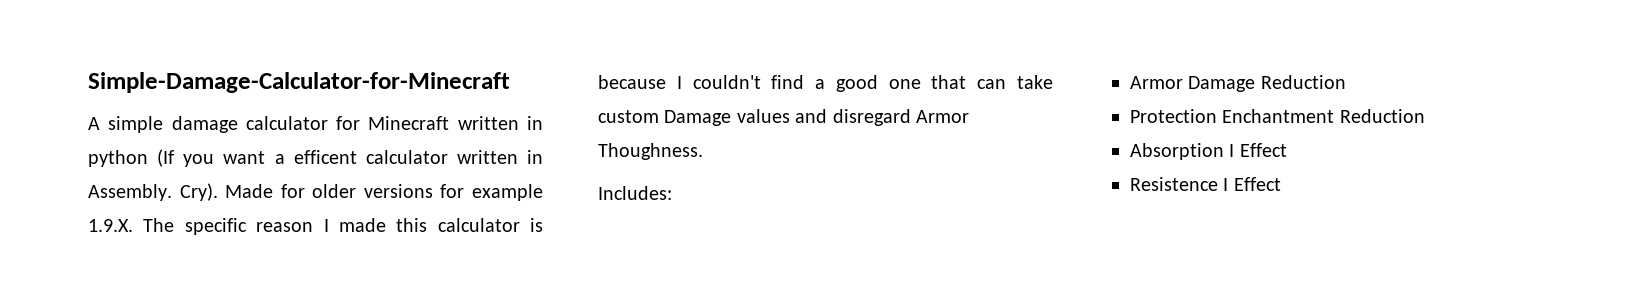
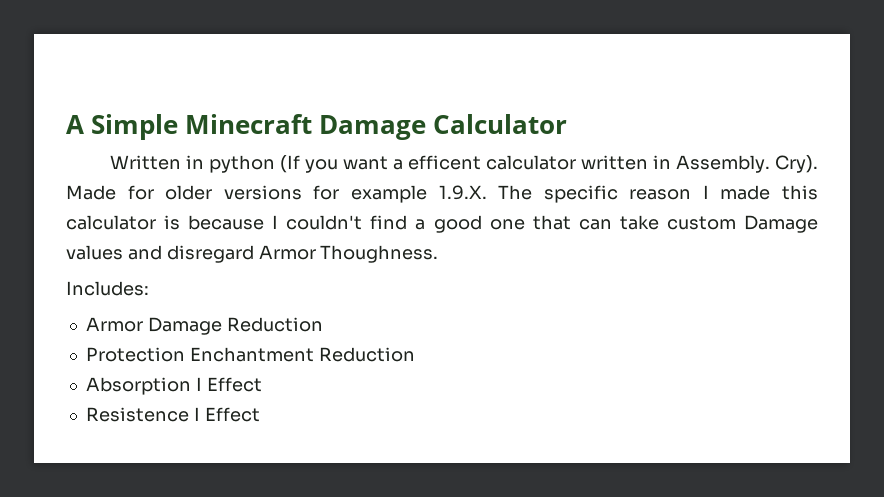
[88,72,510,93] [88,116,519,133] Simple-Damage-Calculator-for-Minecraft // A simple damage calculator for Minecraft written -> [66,114,568,140] [109,155,181,170] A Simple Minecraft Damage Calculator // Written

